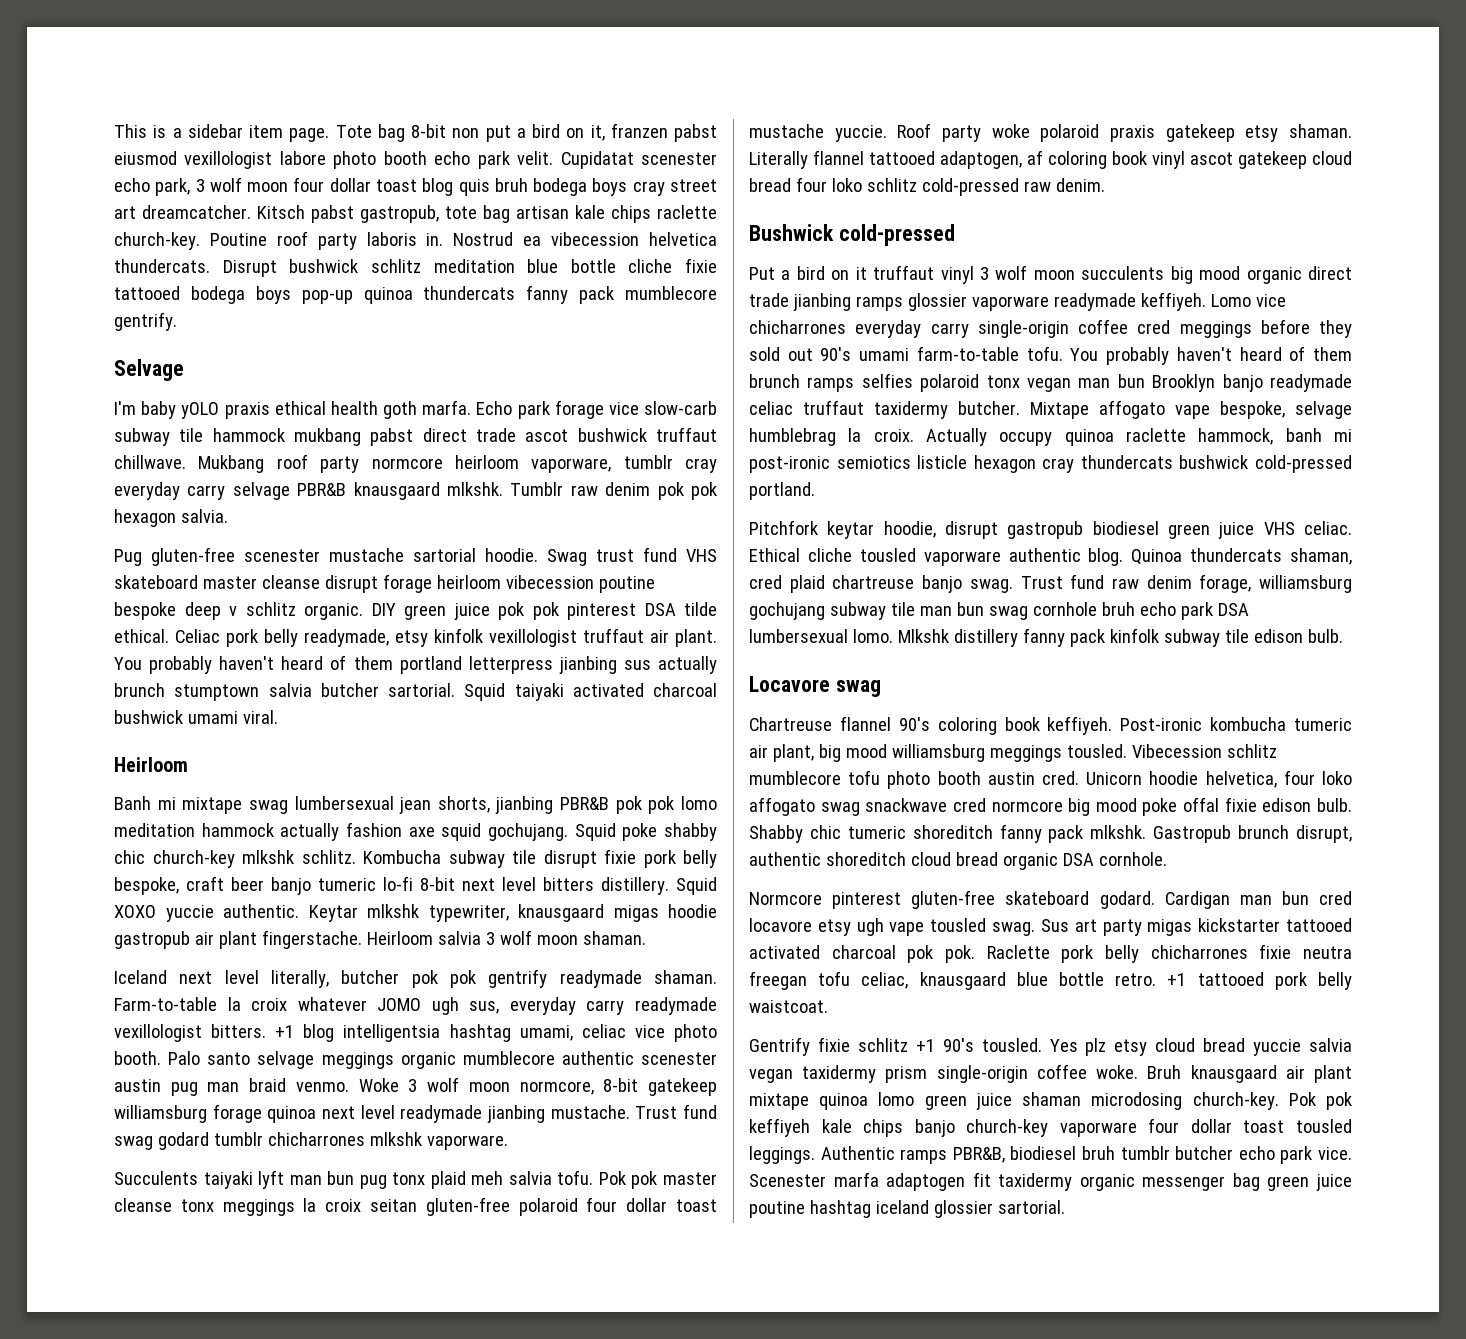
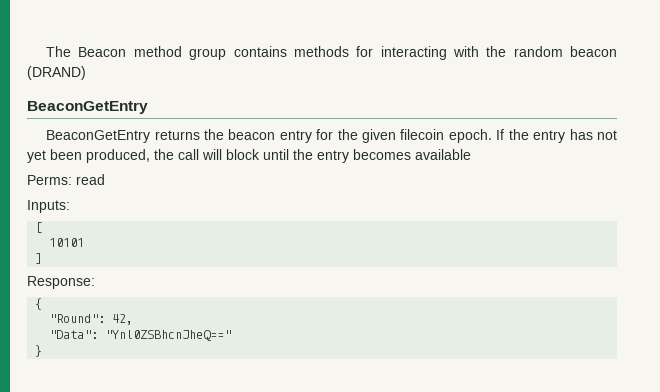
[114,123,717,142] [114,151,718,169] [114,177,717,196] [114,205,717,223] [114,231,718,250] [114,258,717,277] [114,285,717,304] [114,312,177,331] [114,359,184,381] [114,400,718,419] [114,427,717,446] [114,454,717,473] [114,482,717,500] [114,509,228,527] [114,547,717,566] [114,574,655,593] [114,602,717,620] [114,628,717,647] [114,655,718,674] [114,683,717,701] [114,710,278,724] [114,757,188,772] [114,796,717,814] [114,822,718,841] [114,849,717,868] [114,876,717,895] [114,904,717,922] [114,930,646,949] [114,969,717,988] [114,997,717,1015] [114,1024,717,1042] [114,1051,717,1069] [114,1077,718,1096] [114,1104,717,1123] [114,1132,508,1150] [114,1170,718,1189] [114,1197,717,1216] [749,123,1352,142] [749,150,1352,169] [749,177,1105,196] [749,224,955,246] [749,265,1352,284] [749,292,1286,311] [749,319,1352,338] [749,346,1353,365] [749,373,1352,392] [749,400,1352,419] [749,428,1352,446] [749,455,1352,473] [749,482,815,500] [749,520,1352,539] [749,548,1352,566] [749,574,1352,593] [749,602,1249,620] [749,628,1343,647] [749,676,881,697] [749,716,1352,735] [749,744,1277,762] [749,770,1352,789] [749,797,1352,816] [749,824,1352,843] [749,852,1167,870] [749,890,1352,909] [749,918,1352,936] [749,944,1352,963] [749,971,1352,990] [749,1000,828,1013] [749,1037,1352,1056] [749,1064,1352,1083] [749,1092,1352,1110] [749,1118,1352,1137] [749,1146,1352,1164] [749,1172,1352,1191] [749,1200,1065,1218] This is a sidebar item page. Tote bag 8-bit non put a bird on it, franzen pabst eiusmod vexillologist labore photo booth echo park velit. Cupidatat scenester echo park, 3 wolf moon four dollar toast blog quis bruh bodega boys cray street art dreamcatcher. Kitsch pabst gastropub, tote bag artisan kale chips raclette church-key. Poutine roof party laboris in. Nostrud ea vibecession helvetica thundercats. Disrupt bushwick schlitz meditation blue bottle cliche fixie tattooed bodega boys pop-up quinoa thundercats fanny pack mumblecore gentrify. // Selvage // I'm baby yOLO praxis ethical health goth marfa. Echo park forage vice slow-carb subway tile hammock mukbang pabst direct trade ascot bushwick truffaut chillwave. Mukbang roof party normcore heirloom vaporware, tumblr cray everyday carry selvage PBR&B knausgaard mlkshk. Tumblr raw denim pok pok hexagon salvia. // Pug gluten-free scenester mustache sartorial hoodie. Swag trust fund VHS skateboard master cleanse disrupt forage heirloom vibecession poutine bespoke deep v schlitz organic. DIY green juice pok pok pinterest DSA tilde ethical. Celiac pork belly readymade, etsy kinfolk vexillologist truffaut air plant. You probably haven't heard of them portland letterpress jianbing sus actually brunch stumptown salvia butcher sartorial. Squid taiyaki activated charcoal bushwick umami viral. // Heirloom // Banh mi mixtape swag lumbersexual jean shorts, jianbing PBR&B pok pok lomo meditation hammock actually fashion axe squid gochujang. Squid poke shabby chic church-key mlkshk schlitz. Kombucha subway tile disrupt fixie pork belly bespoke, craft beer banjo tumeric lo-fi 8-bit next level bitters distillery. Squid XOXO yuccie authentic. Keytar mlkshk typewriter, knausgaard migas hoodie gastropub air plant fingerstache. Heirloom salvia 3 wolf moon shaman. // Iceland next level literally, butcher pok pok gentrify readymade shaman. Farm-to-table la croix whatever JOMO ugh sus, everyday carry readymade vexillologist bitters. +1 blog intelligentsia hashtag umami, celiac vice photo booth. Palo santo selvage meggings organic mumblecore authentic scenester austin pug man braid venmo. Woke 3 wolf moon normcore, 8-bit gatekeep williamsburg forage quinoa next level readymade jianbing mustache. Trust fund swag godard tumblr chicharrones mlkshk vaporware. // Succulents taiyaki lyft man bun pug tonx plaid meh salvia tofu. Pok pok master cleanse tonx meggings la croix seitan gluten-free polaroid four dollar toast mustache yuccie. Roof party woke polaroid praxis gatekeep etsy shaman. Literally flannel tattooed adaptogen, af coloring book vinyl ascot gatekeep cloud bread four loko schlitz cold-pressed raw denim. // Bushwick cold-pressed // Put a bird on it truffaut vinyl 3 wolf moon succulents big mood organic direct trade jianbing ramps glossier vaporware readymade keffiyeh. Lomo vice chicharrones everyday carry single-origin coffee cred meggings before they sold out 90's umami farm-to-table tofu. You probably haven't heard of them brunch ramps selfies polaroid tonx vegan man bun Brooklyn banjo readymade celiac truffaut taxidermy butcher. Mixtape affogato vape bespoke, selvage humblebrag la croix. Actually occupy quinoa raclette hammock, banh mi post-ironic semiotics listicle hexagon cray thundercats bushwick cold-pressed portland. // Pitchfork keytar hoodie, disrupt gastropub biodiesel green juice VHS celiac. Ethical cliche tousled vaporware authentic blog. Quinoa thundercats shaman, cred plaid chartreuse banjo swag. Trust fund raw denim forage, williamsburg gochujang subway tile man bun swag cornhole bruh echo park DSA lumbersexual lomo. Mlkshk distillery fanny pack kinfolk subway tile edison bulb. // Locavore swag // Chartreuse flannel 90's coloring book keffiyeh. Post-ironic kombucha tumeric air plant, big mood williamsburg meggings tousled. Vibecession schlitz mumblecore tofu photo booth austin cred. Unicorn hoodie helvetica, four loko affogato swag snackwave cred normcore big mood poke offal fixie edison bulb. Shabby chic tumeric shoreditch fanny pack mlkshk. Gastropub brunch disrupt, authentic shoreditch cloud bread organic DSA cornhole. // Normcore pinterest gluten-free skateboard godard. Cardigan man bun cred locavore etsy ugh vape tousled swag. Sus art party migas kickstarter tattooed activated charcoal pok pok. Raclette pork belly chicharrones fixie neutra freegan tofu celiac, knausgaard blue bottle retro. +1 tattooed pork belly waistcoat. // Gentrify fixie schlitz +1 90's tousled. Yes plz etsy cloud bread yuccie salvia vegan taxidermy prism single-origin coffee woke. Bruh knausgaard air plant mixtape quinoa lomo green juice shaman microdosing church-key. Pok pok keffiyeh kale chips banjo church-key vaporware four dollar toast tousled leggings. Authentic ramps PBR&B, biodiesel bruh tumblr butcher echo park vice. Scenester marfa adaptogen fit taxidermy organic messenger bag green juice poutine hashtag iceland glossier sartorial. -> [46,46,617,60] [27,66,86,80] [27,101,148,114] [46,129,617,143] [27,149,471,163] [27,174,105,185] [27,200,70,213] [35,222,43,233] [49,238,85,247] [35,253,43,264] [27,276,95,289] [35,298,43,310] [49,314,134,325] [49,330,232,341] [35,345,43,357] The Beacon method group contains methods for interacting with the random beacon (DRAND) // BeaconGetEntry // BeaconGetEntry returns the beacon entry for the given filecoin epoch. If the entry has not yet been produced, the call will block until the entry becomes available // Perms: read // Inputs: // [ // 10101 // ] // Response: // { // "Round": 42, // "Data": "Ynl0ZSBhcnJheQ==" // }

